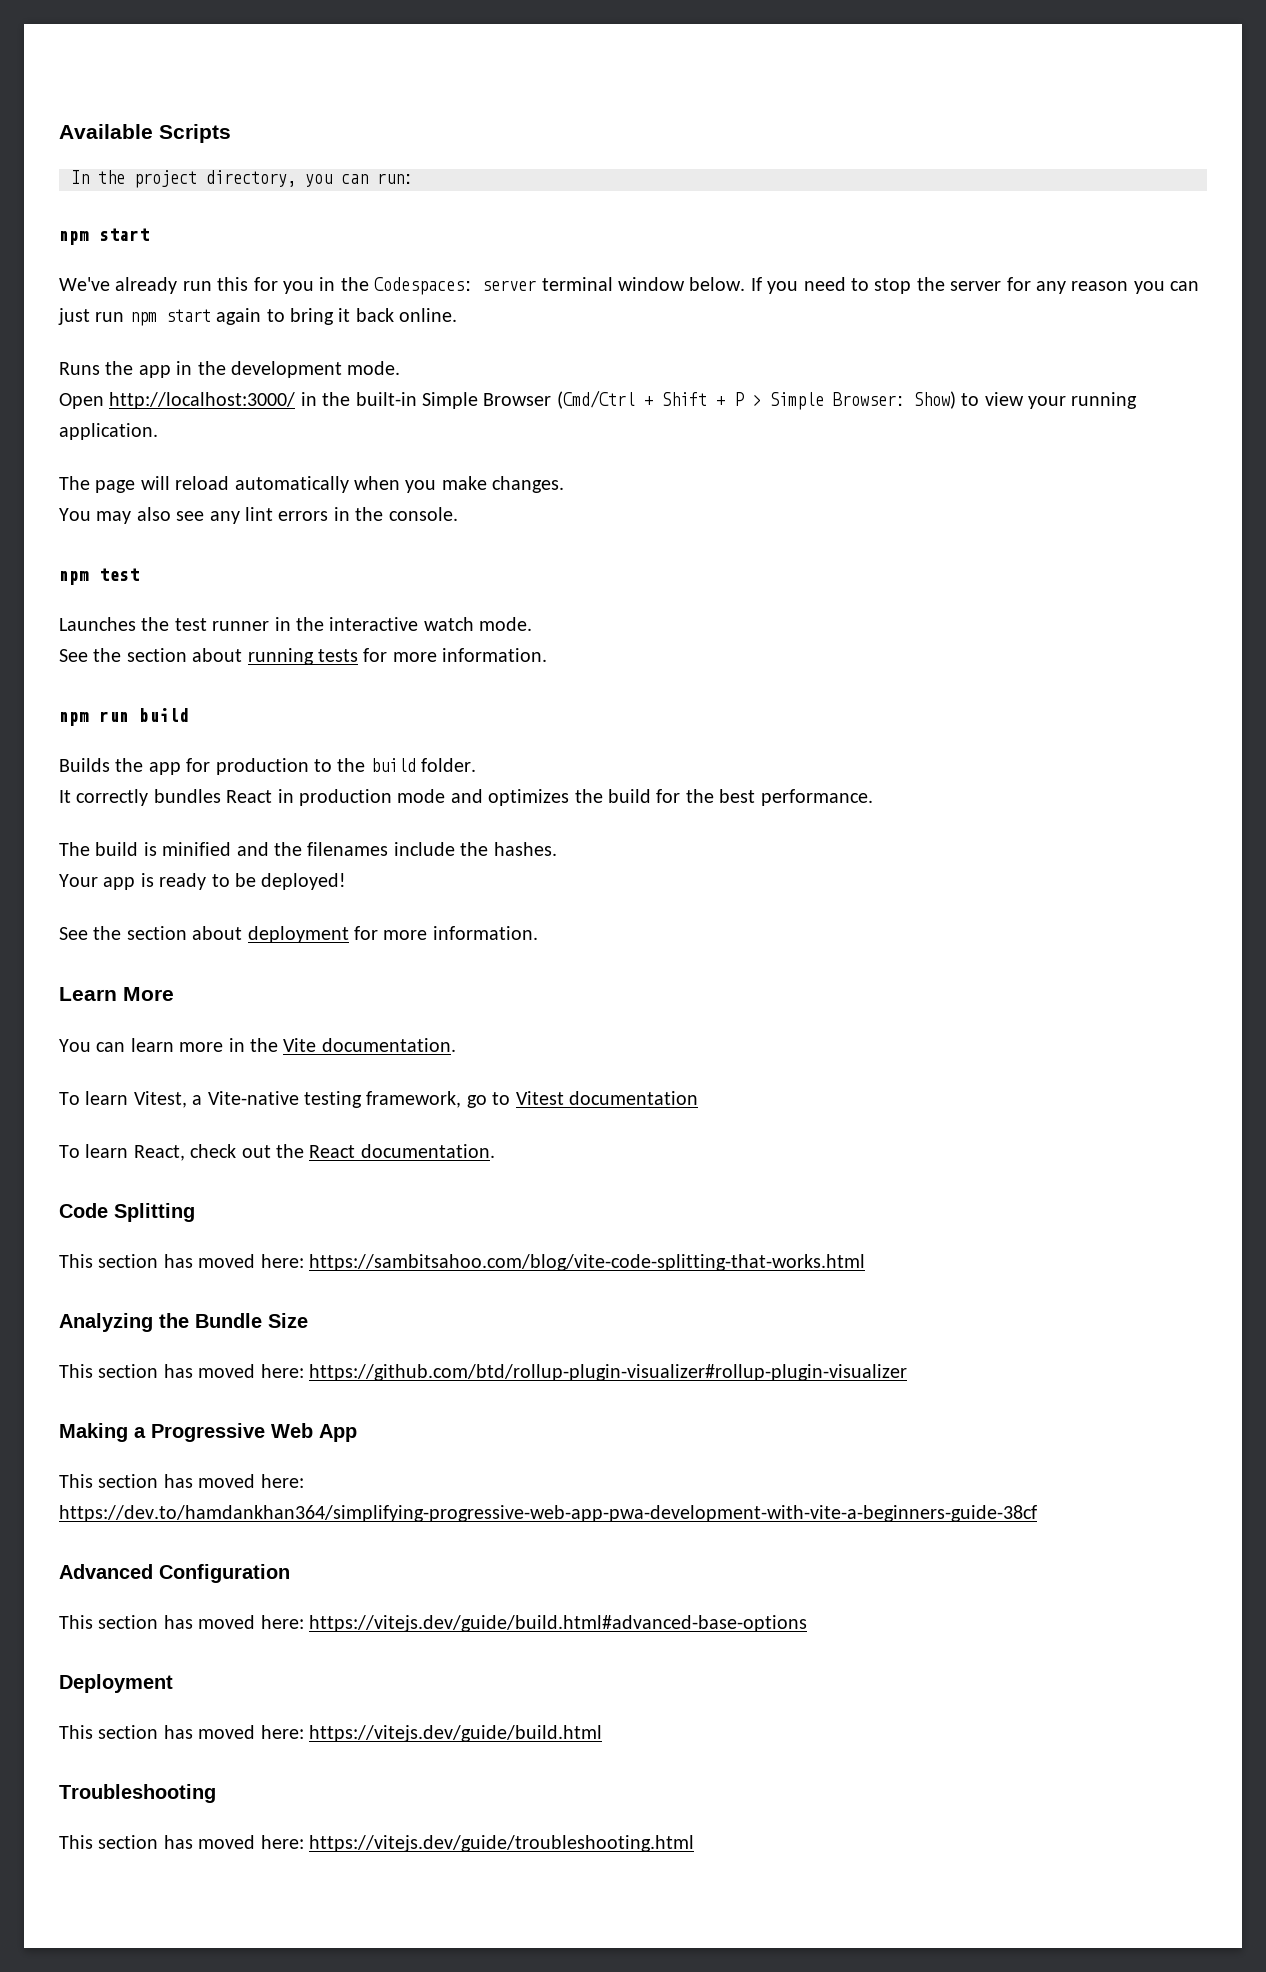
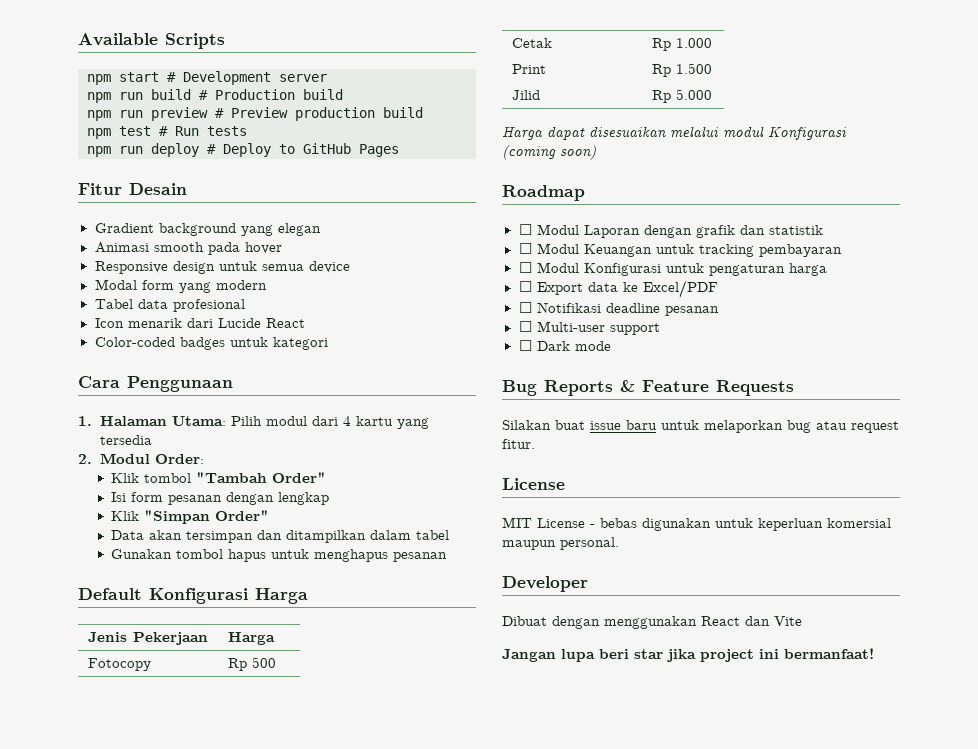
[71,170,413,188] [59,228,149,245] [59,277,1200,295] [58,308,458,326] [59,361,401,378] [59,390,1138,410] [59,423,158,440] [59,476,565,493] [59,507,458,524] [59,568,139,585] [59,617,533,631] [59,648,548,665] [59,708,189,726] [59,758,477,775] [59,789,873,806] [59,842,557,856] [59,873,347,890] [59,926,538,943] [59,987,174,1001] [59,1038,456,1052] [59,1091,698,1108] [59,1144,495,1161] [59,1203,195,1222] [59,1254,865,1271] [59,1313,308,1332] [59,1364,907,1381] [59,1423,357,1442] [59,1474,304,1488] [59,1505,1037,1522] [59,1564,290,1583] [59,1615,807,1632] [59,1674,173,1693] [59,1725,602,1742] [59,1784,216,1803] [59,1835,694,1852] In the project directory, you can run: // npm start // We've already run this for you in the Codespaces: server terminal window below. If you need to stop the server for any reason you can just run npm start again to bring it back online. // Runs the app in the development mode. // Open http://localhost:3000/ in the built-in Simple Browser (Cmd/Ctrl + Shift + P > Simple Browser: Show) to view your running application. // The page will reload automatically when you make changes. // You may also see any lint errors in the console. // npm test // Launches the test runner in the interactive watch mode. // See the section about running tests for more information. // npm run build // Builds the app for production to the build folder. // It correctly bundles React in production mode and optimizes the build for the best performance. // The build is minified and the filenames include the hashes. // Your app is ready to be deployed! // See the section about deployment for more information. // Learn More // You can learn more in the Vite documentation. // To learn Vitest, a Vite-native testing framework, go to Vitest documentation // To learn React, check out the React documentation. // Code Splitting // This section has moved here: https://sambitsahoo.com/blog/vite-code-splitting-that-works.html // Analyzing the Bundle Size // This section has moved here: https://github.com/btd/rollup-plugin-visualizer#rollup-plugin-visualizer // Making a Progressive Web App // This section has moved here: https://dev.to/hamdankhan364/simplifying-progressive-web-app-pwa-development-with-vite-a-beginners-guide-38cf // Advanced Configuration // This section has moved here: https://vitejs.dev/guide/build.html#advanced-base-options // Deployment // This section has moved here: https://vitejs.dev/guide/build.html // Troubleshooting // This section has moved here: https://vitejs.dev/guide/troubleshooting.html -> [87,71,327,85] [87,89,343,103] [87,107,423,121] [87,126,247,139] [87,143,399,157] [78,183,187,195] [94,223,321,236] [94,242,282,255] [94,261,350,274] [94,279,267,293] [94,299,245,312] [94,318,305,328] [94,337,328,350] [78,376,233,392] [78,416,429,429] [99,435,152,445] [78,453,204,464] [111,472,327,483] [111,492,330,505] [111,510,270,524] [111,530,450,543] [111,549,448,562] [78,588,308,604] [88,632,209,645] [228,632,276,645] [88,658,152,671] [228,657,277,671] [512,38,553,48] [652,38,713,51] [512,64,547,74] [652,63,713,77] [512,90,541,100] [652,89,713,103] [502,126,846,140] [502,145,596,160] [502,185,585,201] [518,224,823,238] [518,243,842,257] [518,262,827,276] [518,280,718,298] [518,302,719,316] [518,321,660,335] [518,340,611,351] [502,380,794,396] [502,420,899,433] [502,439,535,449] [502,478,565,490] [502,517,891,531] [502,537,619,550] [502,576,588,592] [502,616,802,629] [502,648,874,662] npm start # Development server // npm run build # Production build // npm run preview # Preview production build // npm test # Run tests // npm run deploy # Deploy to GitHub Pages // Fitur Desain // Gradient background yang elegan // Animasi smooth pada hover // Responsive design untuk semua device // Modal form yang modern // Tabel data profesional // Icon menarik dari Lucide React // Color-coded badges untuk kategori // Cara Penggunaan // 1. Halaman Utama: Pilih modul dari 4 kartu yang tersedia // 2. Modul Order: // Klik tombol "Tambah Order" // Isi form pesanan dengan lengkap // Klik "Simpan Order" // Data akan tersimpan dan ditampilkan dalam tabel // Gunakan tombol hapus untuk menghapus pesanan // Default Konfigurasi Harga // Jenis Pekerjaan | Harga // Fotocopy | Rp 500 // Cetak | Rp 1.000 // Print | Rp 1.500 // Jilid | Rp 5.000 // Harga dapat disesuaikan melalui modul Konfigurasi (coming soon) // Roadmap // ☐ Modul Laporan dengan grafik dan statistik // ☐ Modul Keuangan untuk tracking pembayaran // ☐ Modul Konfigurasi untuk pengaturan harga // ☐ Export data ke Excel/PDF // ☐ Notifikasi deadline pesanan // ☐ Multi-user support // ☐ Dark mode // Bug Reports & Feature Requests // Silakan buat issue baru untuk melaporkan bug atau request fitur. // License // MIT License - bebas digunakan untuk keperluan komersial maupun personal. // Developer // Dibuat dengan menggunakan React dan Vite // Jangan lupa beri star jika project ini bermanfaat!

